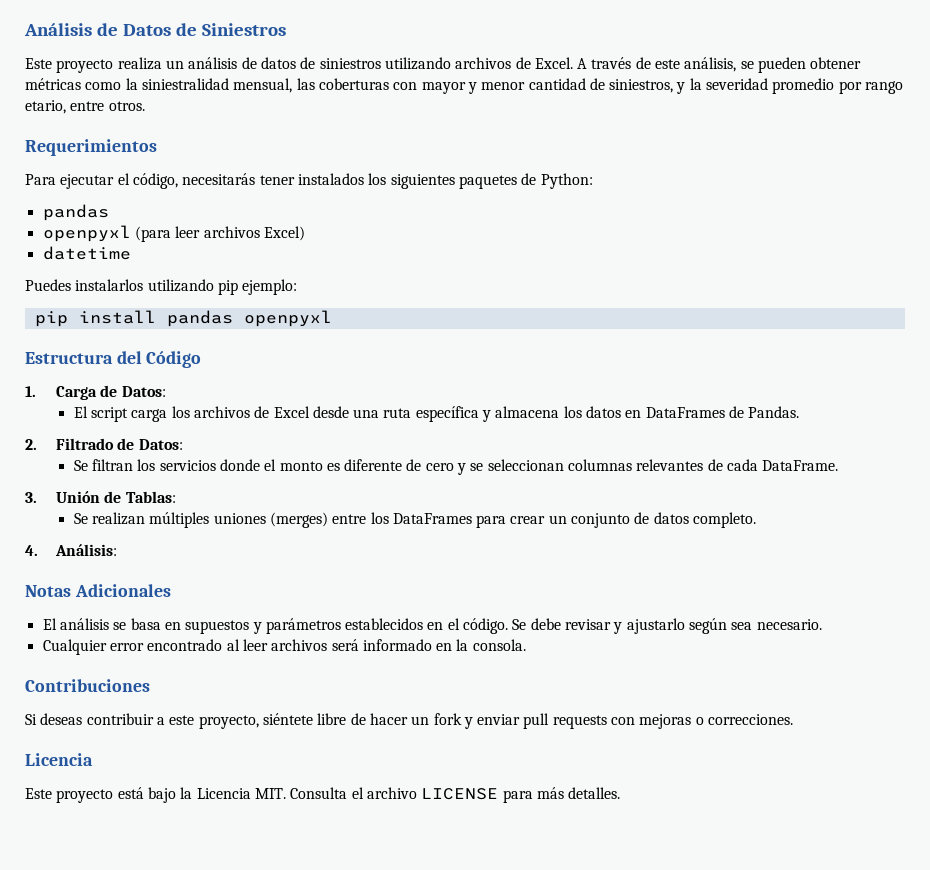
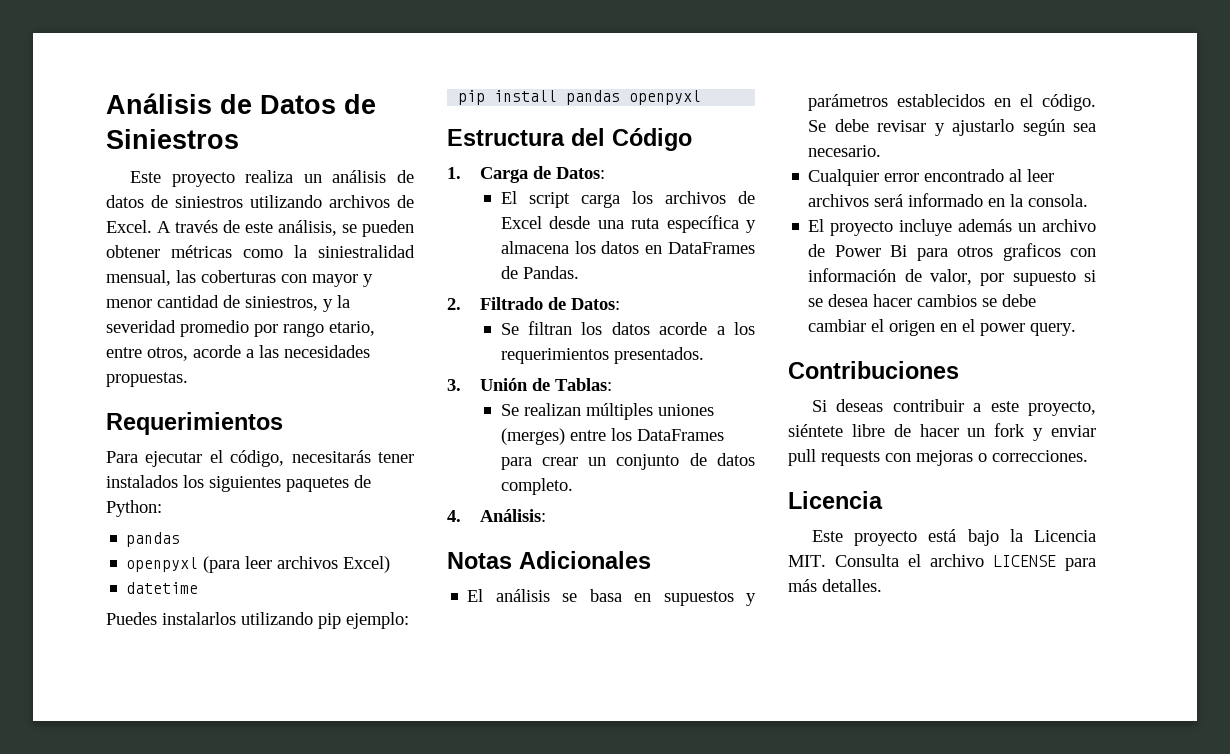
[108,101,145,111] otros. -> [147,345,370,361] [106,372,188,387] otros, acorde a las necesidades propuestas.
[159,459,839,475] servicios donde el monto es diferente de cero y se seleccionan columnas relevantes de cada DataFrame. -> [611,322,755,335] [500,347,704,364] datos acorde a los requerimientos presentados.
(526, 645) none -> [808,219,1096,236] [808,243,1096,261] [808,268,1096,286] [808,294,1037,307] [808,319,1077,336] // El proyecto incluye además un archivo de Power Bi para otros graficos con información de valor, por supuesto si se desea hacer cambios se debe cambiar el origen en el power query.

